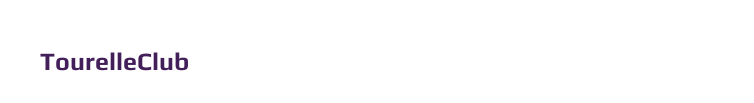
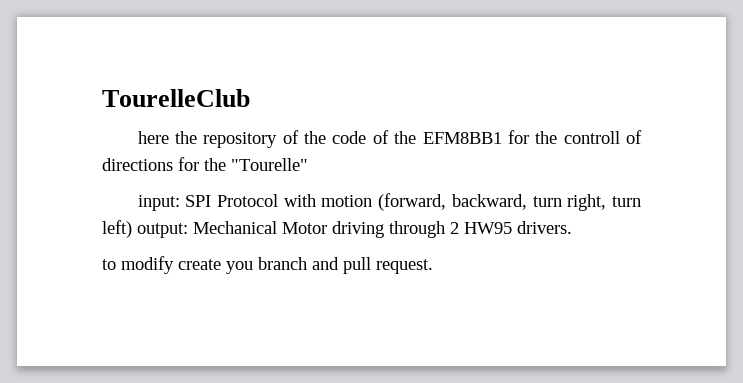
(189, 61) none -> [137,130,643,148] [102,157,308,171] [137,193,641,211] [102,220,572,238] [102,256,433,274] // here the repository of the code of the EFM8BB1 for the controll of directions for the "Tourelle" // input: SPI Protocol with motion (forward, backward, turn right, turn left) output: Mechanical Motor driving through 2 HW95 drivers. // to modify create you branch and pull request.

